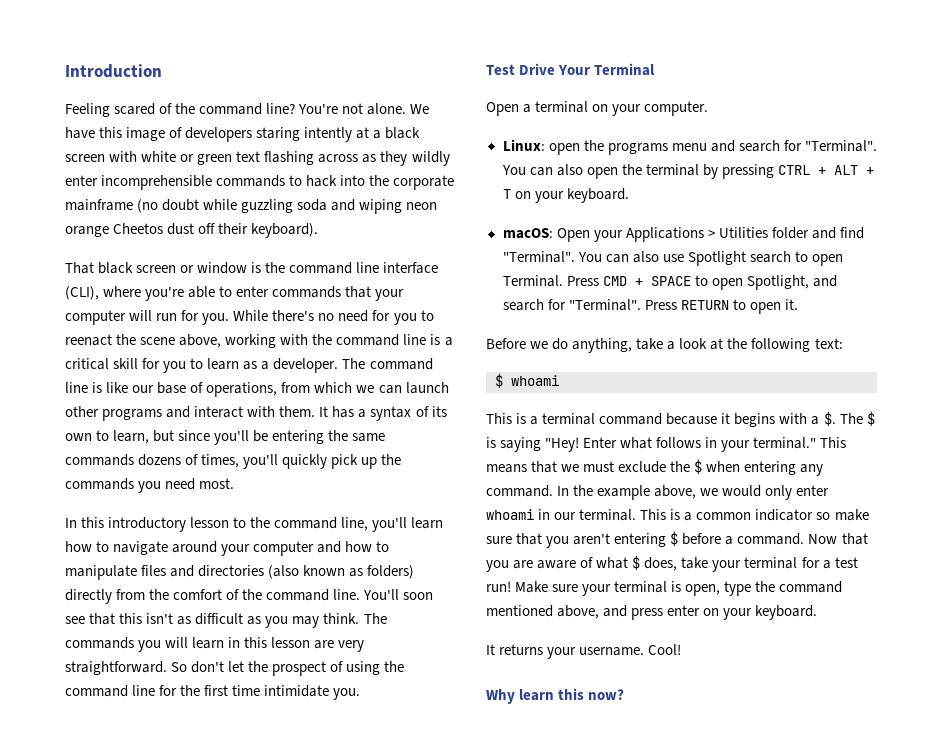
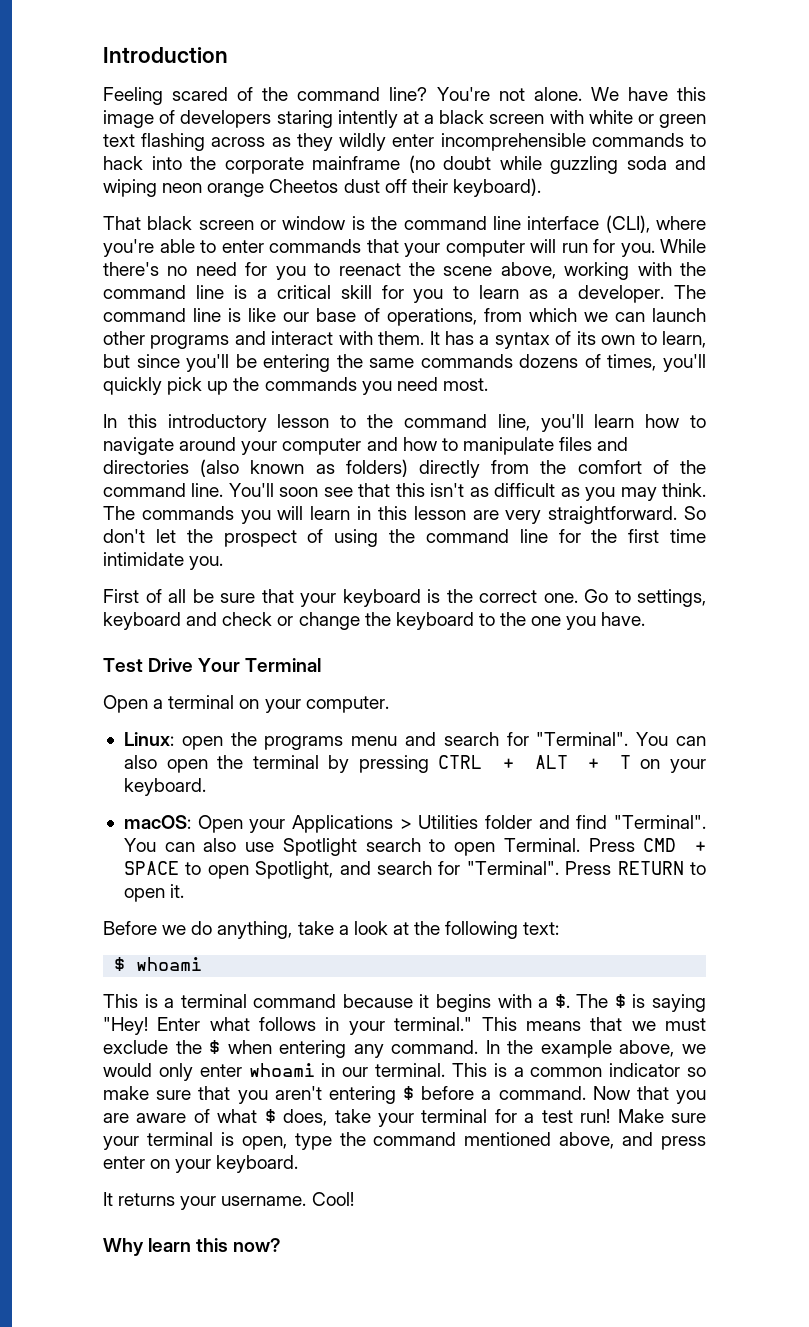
(361, 694) none -> [103,589,706,607] [103,612,646,630] // First of all be sure that your keyboard is the correct one. Go to settings, keyboard and check or change the keyboard to the one you have.

